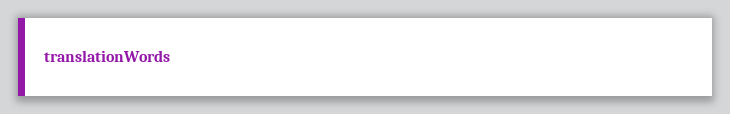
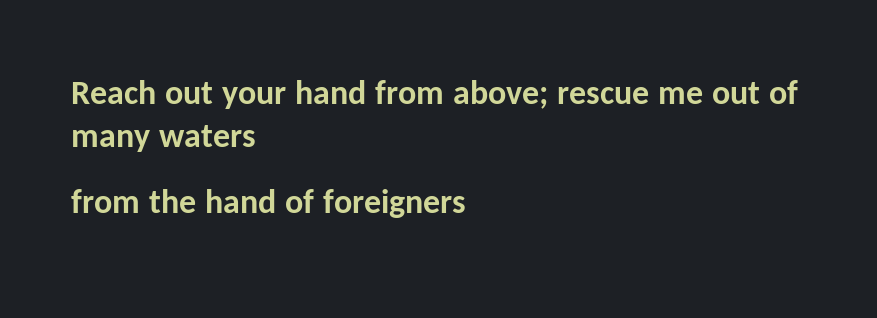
[44,50,170,62] translationWords -> [71,80,799,109] [71,125,257,152] [71,189,467,218] Reach out your hand from above; rescue me out of many waters // from the hand of foreigners

